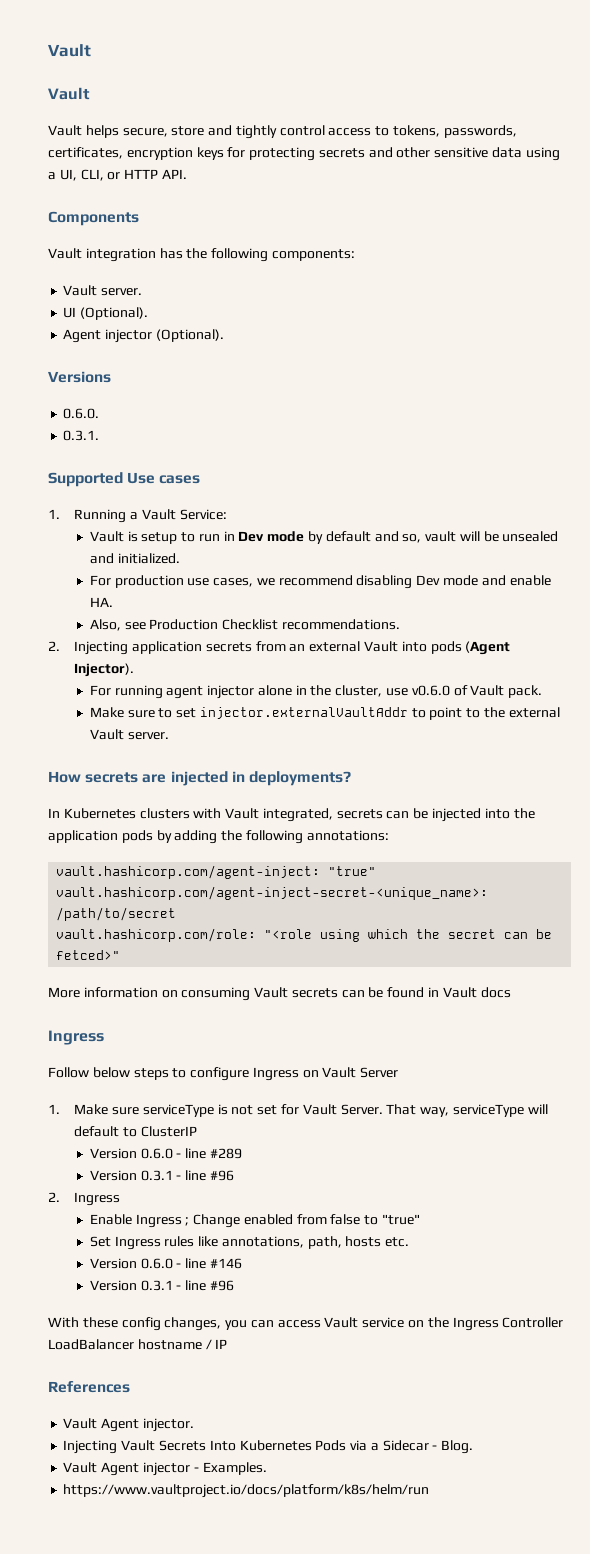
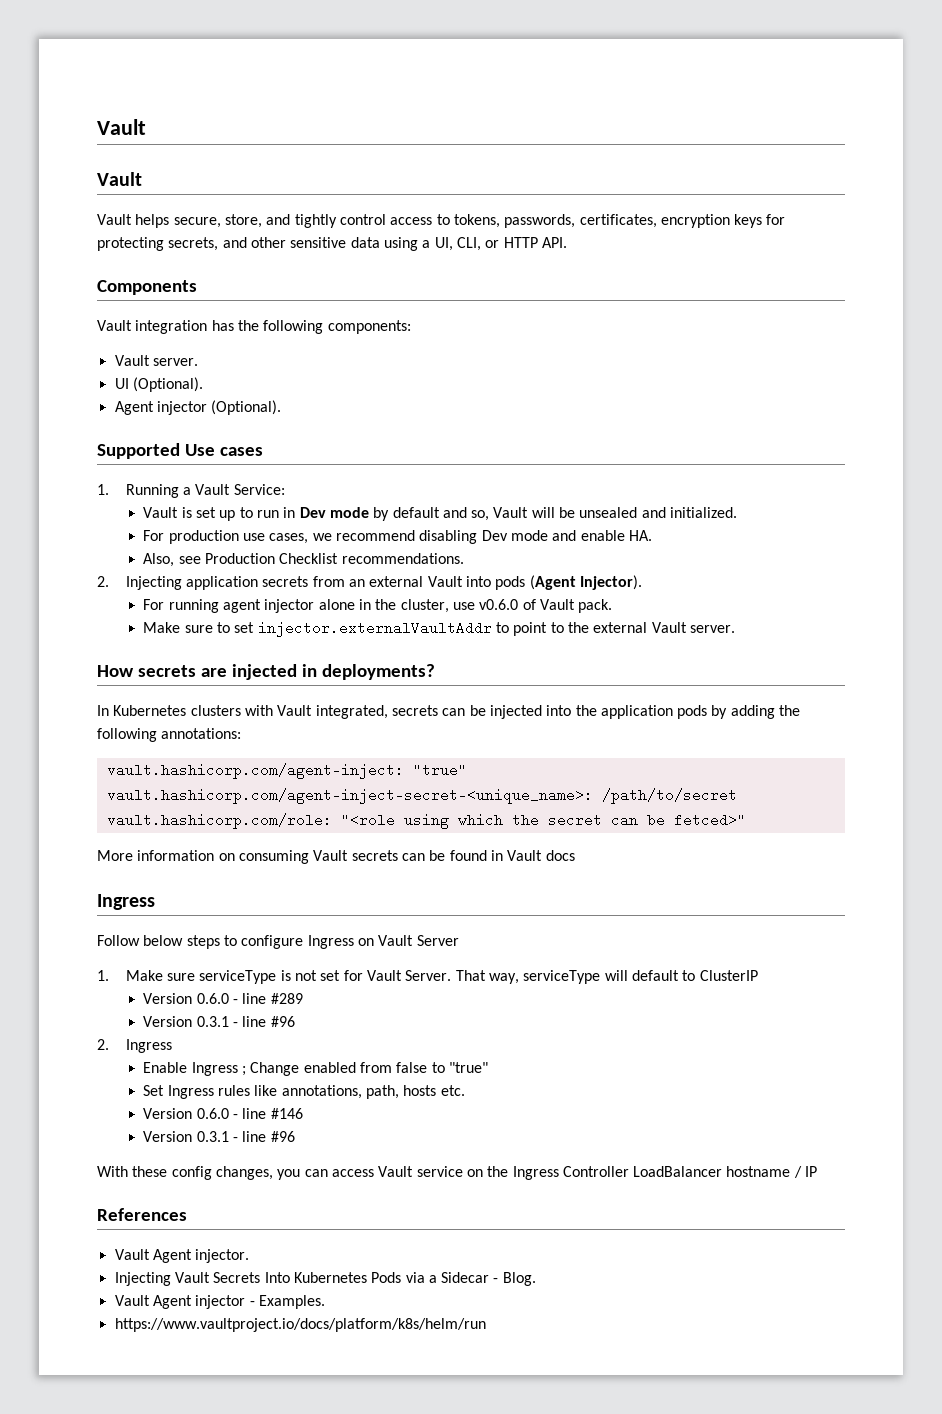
[171,126,205,136] store -> [224,214,262,228] store,
[318,148,365,158] secrets -> [168,237,219,251] secrets,
[48,371,111,383] [63,408,100,419] [63,430,100,441] // Versions // 0.6.0. // 0.3.1. -> (282, 407) none
[141,532,178,544] setup -> [195,507,236,521] set up
[425,531,457,542] vault -> [493,507,529,518] Vault

